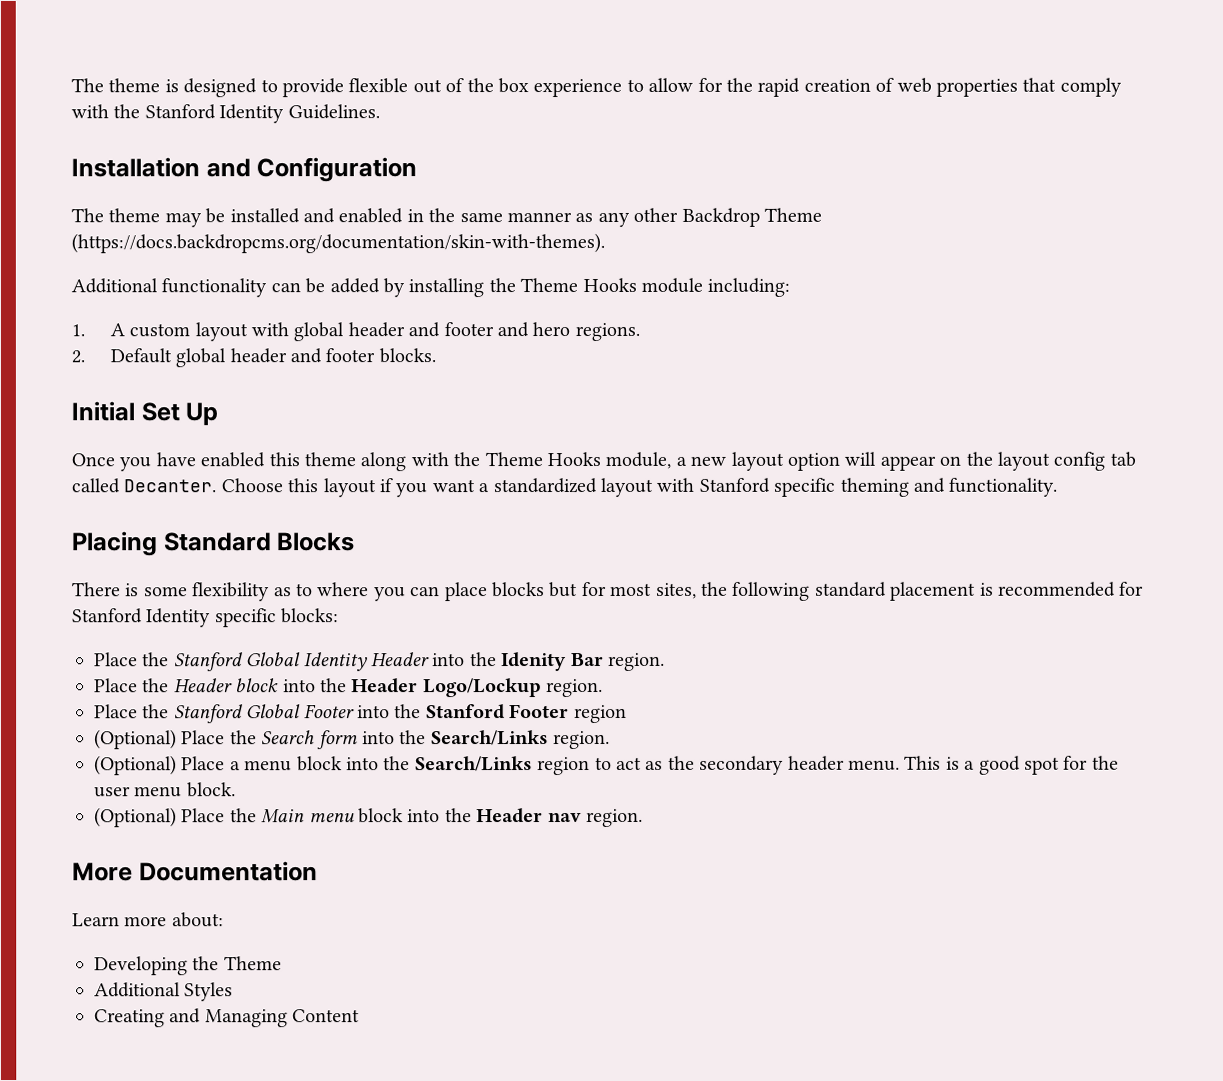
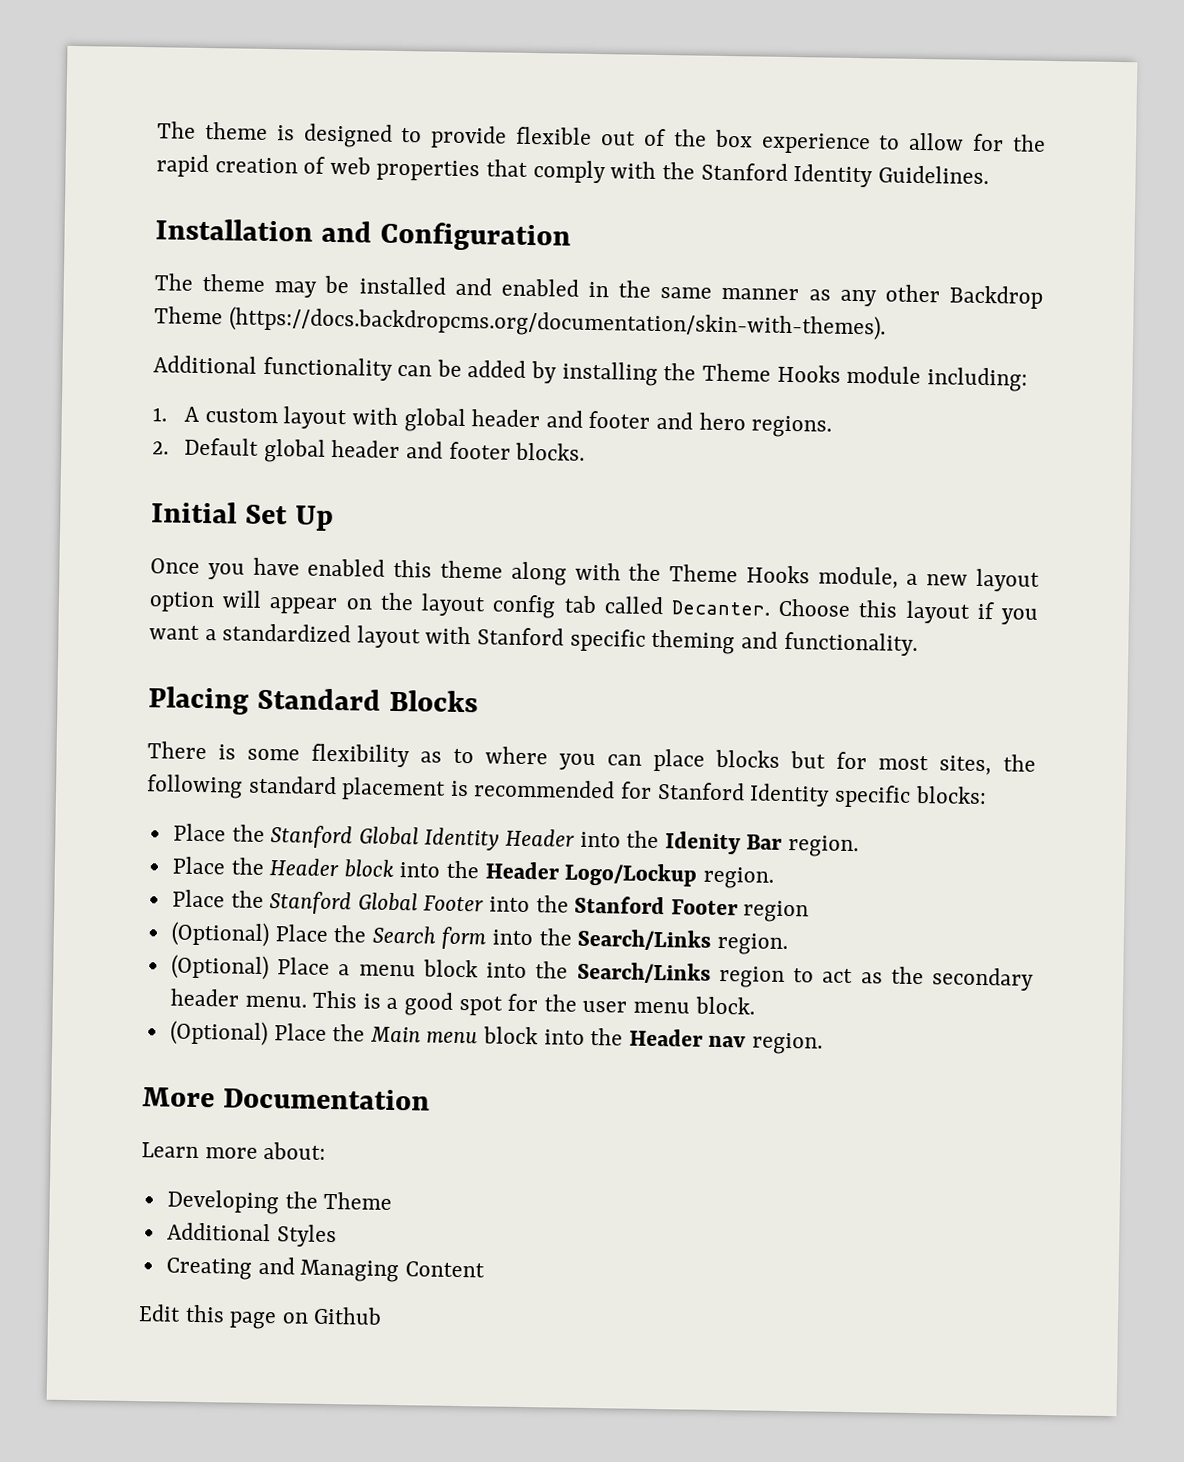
(361, 1016) none -> [138,1304,383,1330] // Edit this page on Github

